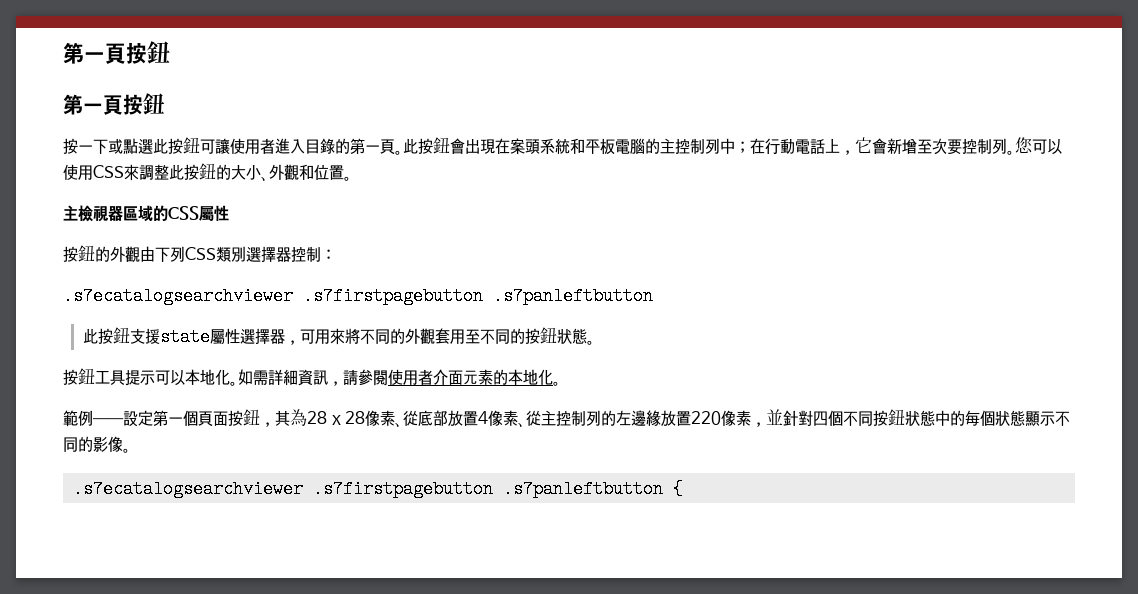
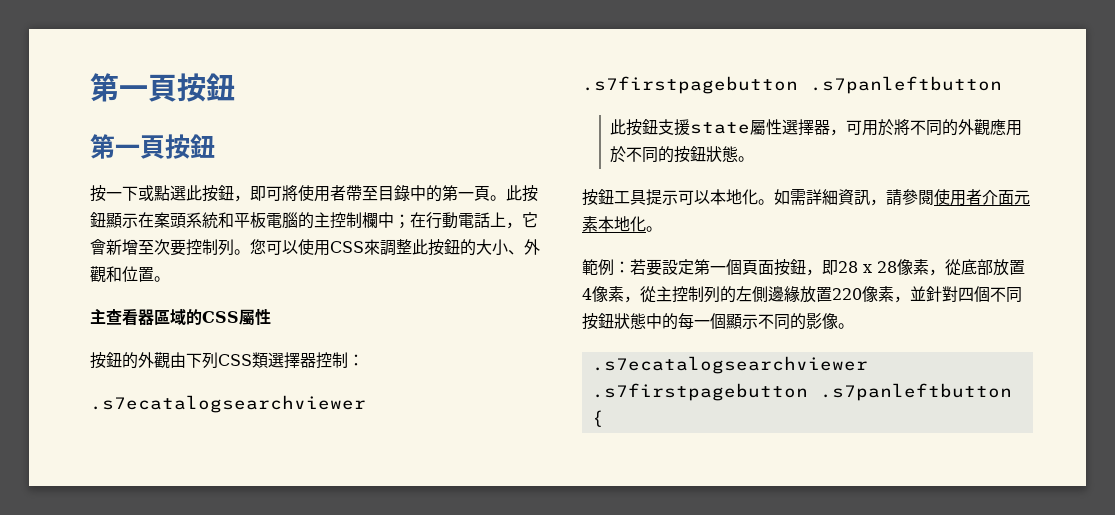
[200,138,335,155] 可讓使用者進入目錄 -> [234,185,426,202] ，即可將使用者帶至目錄中
[450,138,495,154] 會出現 -> [106,213,138,228] 顯示
[705,138,720,154] 列 -> [362,212,378,228] 欄
[78,205,108,222] 檢視 -> [106,309,138,326] 查看
[231,246,246,262] 別 -> (268, 360) none
[329,328,345,345] 來 -> [877,119,894,136] 於
[434,328,480,344] 套用至 -> [989,119,1022,136] [609,146,626,163] 應用於
[493,369,508,385] 的 -> (598, 224) none
[93,418,124,424] —— -> [614,259,662,276] ：若要
[275,409,307,426] 其為 -> [822,260,838,275] 即
[395,422,404,428] 、 -> [929,269,945,276] ，
[518,422,527,428] 、 -> [624,296,640,303] ，
(632, 418) none -> [752,286,768,302] 側
[980,410,1026,426] 個狀態 -> [694,313,726,329] 一個

